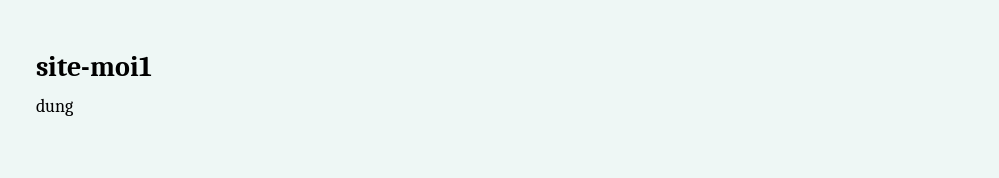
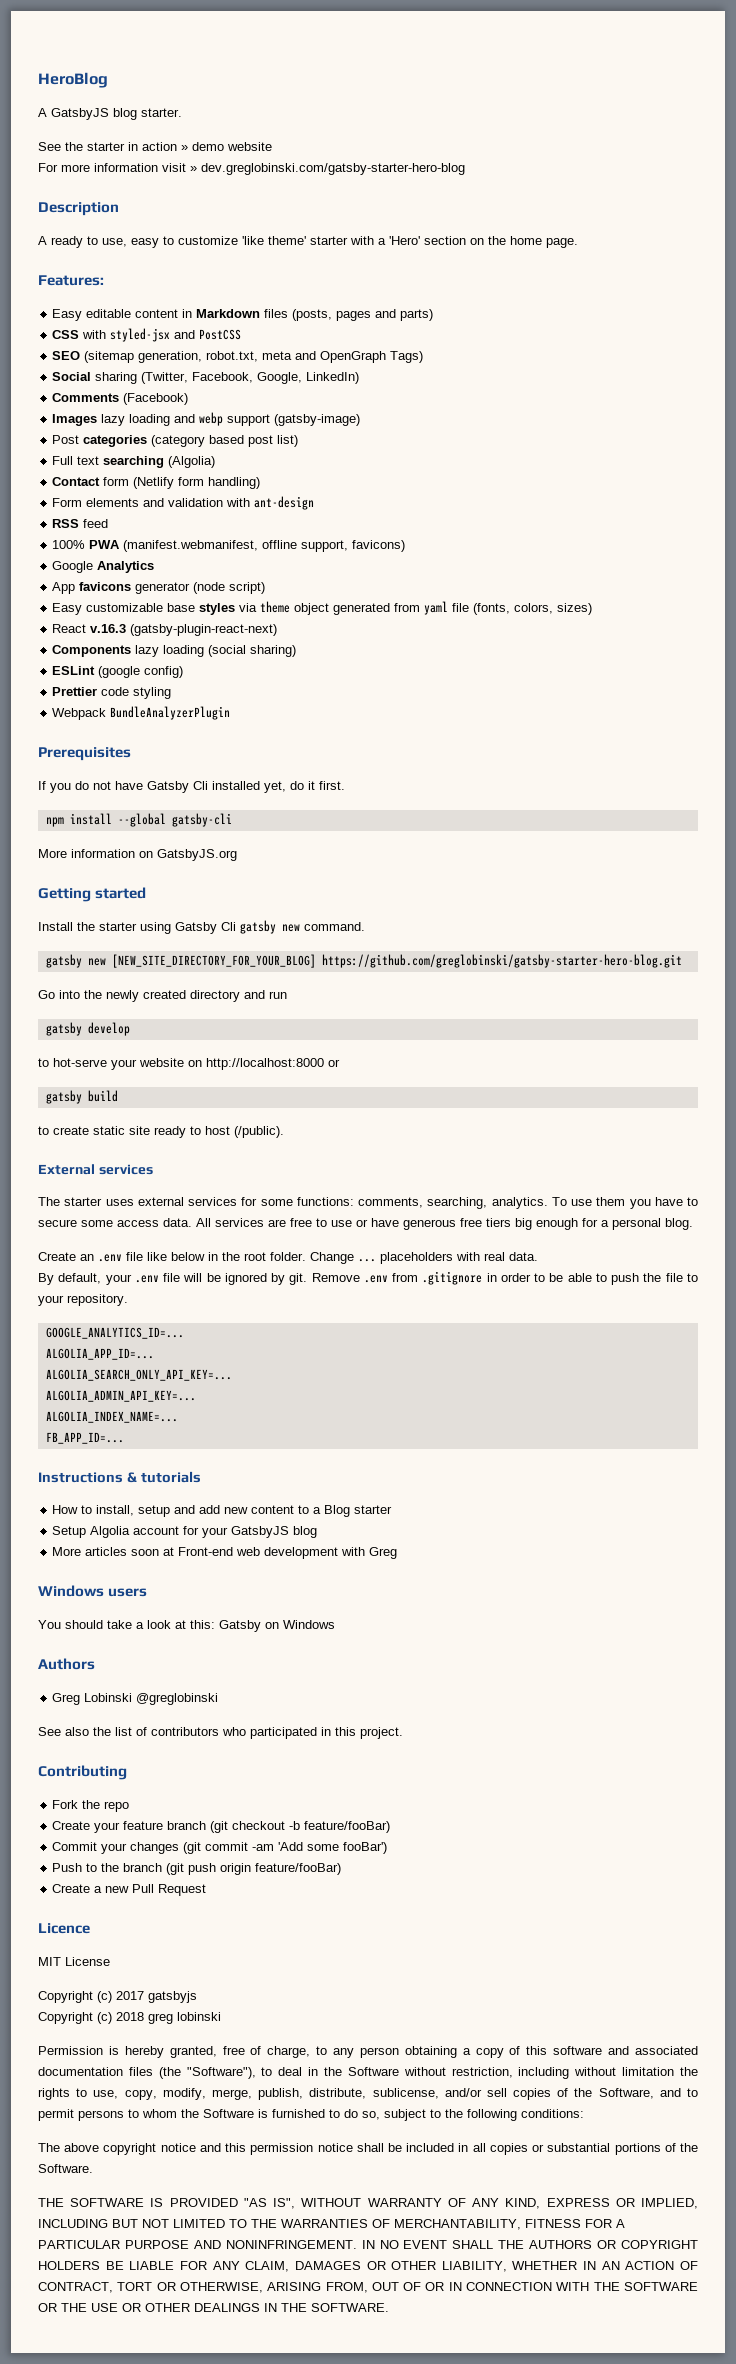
[36,56,152,76] [36,98,74,116] site-moi1 // dung -> [38,72,108,88] [38,108,182,120] [38,142,272,151] [38,163,465,175] [38,202,119,216] [38,236,578,248] [38,275,104,286] [52,309,434,321] [52,328,242,342] [52,351,424,363] [52,372,360,384] [52,393,189,405] [52,412,361,426] [52,435,299,447] [52,456,216,468] [52,477,261,489] [52,496,315,510] [52,519,109,528] [52,540,406,552] [52,561,155,573] [52,582,266,594] [52,601,593,615] [52,624,278,636] [52,645,297,657] [52,666,184,678] [52,687,172,699] [52,706,231,720] [38,747,131,761] [38,781,345,793] [45,813,232,827] [38,849,237,861] [38,887,147,902] [38,920,365,934] [45,954,682,968] [38,990,287,1002] [45,1022,130,1036] [38,1058,340,1070] [45,1090,118,1104] [38,1126,284,1138] [38,1164,153,1175] [38,1197,698,1209] [38,1218,693,1230] [38,1252,538,1264] [38,1271,698,1285] [38,1294,128,1306] [45,1327,184,1339] [45,1348,154,1360] [45,1369,232,1381] [45,1390,196,1402] [45,1411,178,1423] [45,1432,124,1444] [38,1471,201,1483] [52,1505,393,1517] [52,1526,318,1538] [52,1547,398,1559] [38,1585,148,1597] [38,1620,335,1632] [38,1658,95,1670] [52,1693,219,1705] [38,1727,403,1739] [38,1765,127,1780] [52,1800,130,1812] [52,1821,391,1833] [52,1842,388,1854] [52,1863,342,1875] [52,1884,207,1896] [38,1923,90,1934] [38,1957,110,1966] [38,1991,197,2003] [38,2012,221,2024] [38,2046,698,2058] [38,2067,698,2079] [38,2088,698,2100] [38,2109,584,2121] [38,2143,698,2155] [38,2164,93,2173] [38,2198,698,2209] [38,2219,625,2230] [38,2240,699,2249] [38,2261,698,2272] [38,2282,698,2293] [38,2303,389,2312] HeroBlog // A GatsbyJS blog starter. // See the starter in action » demo website // For more information visit » dev.greglobinski.com/gatsby-starter-hero-blog // Description // A ready to use, easy to customize 'like theme' starter with a 'Hero' section on the home page. // Features: // Easy editable content in Markdown files (posts, pages and parts) // CSS with styled-jsx and PostCSS // SEO (sitemap generation, robot.txt, meta and OpenGraph Tags) // Social sharing (Twitter, Facebook, Google, LinkedIn) // Comments (Facebook) // Images lazy loading and webp support (gatsby-image) // Post categories (category based post list) // Full text searching (Algolia) // Contact form (Netlify form handling) // Form elements and validation with ant-design // RSS feed // 100% PWA (manifest.webmanifest, offline support, favicons) // Google Analytics // App favicons generator (node script) // Easy customizable base styles via theme object generated from yaml file (fonts, colors, sizes) // React v.16.3 (gatsby-plugin-react-next) // Components lazy loading (social sharing) // ESLint (google config) // Prettier code styling // Webpack BundleAnalyzerPlugin // Prerequisites // If you do not have Gatsby Cli installed yet, do it first. // npm install --global gatsby-cli // More information on GatsbyJS.org // Getting started // Install the starter using Gatsby Cli gatsby new command. // gatsby new [NEW_SITE_DIRECTORY_FOR_YOUR_BLOG] https://github.com/greglobinski/gatsby-starter-hero-blog.git // Go into the newly created directory and run // gatsby develop // to hot-serve your website on http://localhost:8000 or // gatsby build // to create static site ready to host (/public). // External services // The starter uses external services for some functions: comments, searching, analytics. To use them you have to secure some access data. All services are free to use or have generous free tiers big enough for a personal blog. // Create an .env file like below in the root folder. Change ... placeholders with real data. // By default, your .env file will be ignored by git. Remove .env from .gitignore in order to be able to push the file to your repository. // GOOGLE_ANALYTICS_ID=... // ALGOLIA_APP_ID=... // ALGOLIA_SEARCH_ONLY_API_KEY=... // ALGOLIA_ADMIN_API_KEY=... // ALGOLIA_INDEX_NAME=... // FB_APP_ID=... // Instructions & tutorials // How to install, setup and add new content to a Blog starter // Setup Algolia account for your GatsbyJS blog // More articles soon at Front-end web development with Greg // Windows users // You should take a look at this: Gatsby on Windows // Authors // Greg Lobinski @greglobinski // See also the list of contributors who participated in this project. // Contributing // Fork the repo // Create your feature branch (git checkout -b feature/fooBar) // Commit your changes (git commit -am 'Add some fooBar') // Push to the branch (git push origin feature/fooBar) // Create a new Pull Request // Licence // MIT License // Copyright (c) 2017 gatsbyjs // Copyright (c) 2018 greg lobinski // Permission is hereby granted, free of charge, to any person obtaining a copy of this software and associated documentation files (the "Software"), to deal in the Software without restriction, including without limitation the rights to use, copy, modify, merge, publish, distribute, sublicense, and/or sell copies of the Software, and to permit persons to whom the Software is furnished to do so, subject to the following conditions: // The above copyright notice and this permission notice shall be included in all copies or substantial portions of the Software. // THE SOFTWARE IS PROVIDED "AS IS", WITHOUT WARRANTY OF ANY KIND, EXPRESS OR IMPLIED, INCLUDING BUT NOT LIMITED TO THE WARRANTIES OF MERCHANTABILITY, FITNESS FOR A PARTICULAR PURPOSE AND NONINFRINGEMENT. IN NO EVENT SHALL THE AUTHORS OR COPYRIGHT HOLDERS BE LIABLE FOR ANY CLAIM, DAMAGES OR OTHER LIABILITY, WHETHER IN AN ACTION OF CONTRACT, TORT OR OTHERWISE, ARISING FROM, OUT OF OR IN CONNECTION WITH THE SOFTWARE OR THE USE OR OTHER DEALINGS IN THE SOFTWARE.

